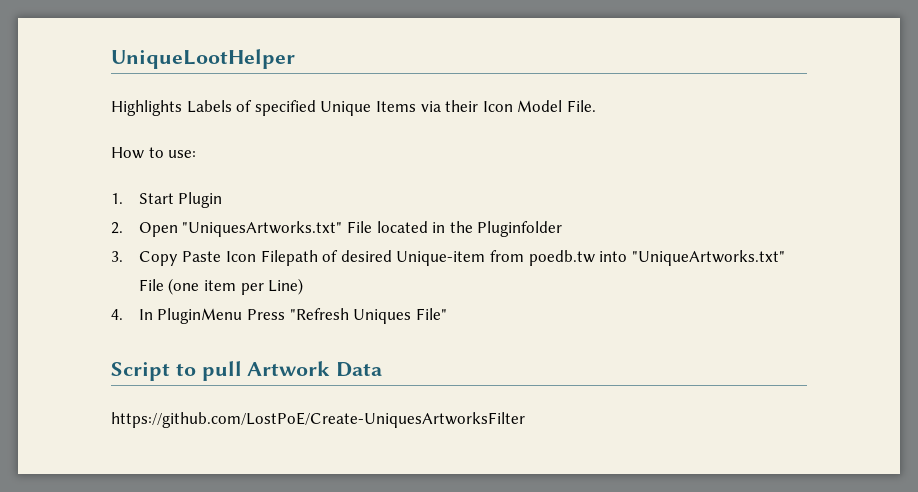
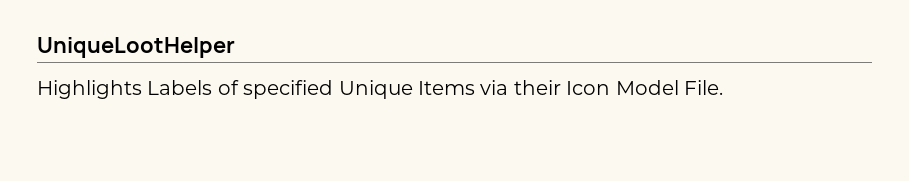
[111,147,197,159] [111,192,223,208] [111,221,563,237] [111,250,785,266] [138,278,304,295] [111,308,447,324] [111,361,383,381] [111,412,525,428] // How to use: // 1. Start Plugin // 2. Open "UniquesArtworks.txt" File located in the Pluginfolder // 3. Copy Paste Icon Filepath of desired Unique-item from poedb.tw into "UniqueArtworks.txt" File (one item per Line) // 4. In PluginMenu Press "Refresh Uniques File" // Script to pull Artwork Data // https://github.com/LostPoE/Create-UniquesArtworksFilter -> (723, 87) none

